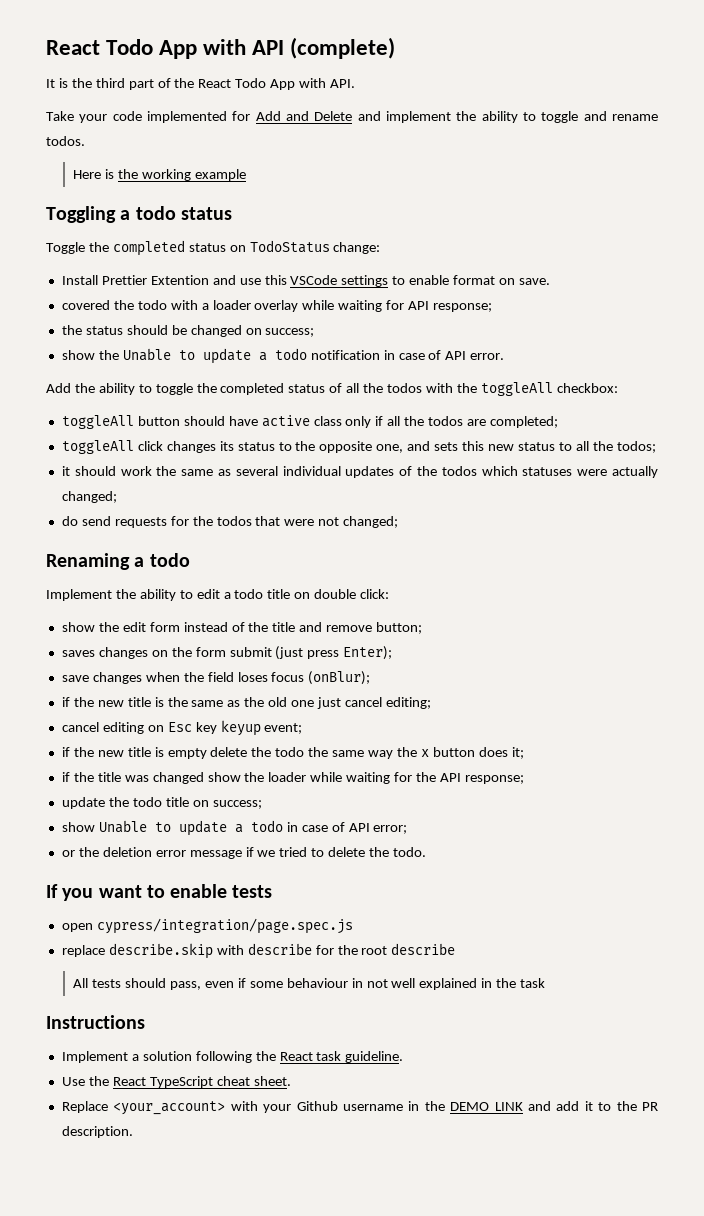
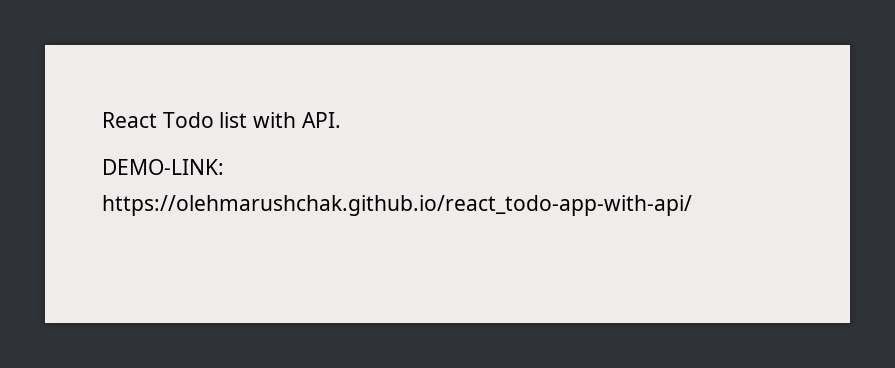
[46,37,396,59] [46,78,356,90] [46,111,658,123] [46,136,85,146] [73,169,246,181] [46,206,232,223] [46,240,381,256] [61,275,550,287] [61,300,493,312] [61,325,315,337] [61,348,505,364] [46,382,618,396] [61,415,558,429] [61,440,656,454] [61,466,658,478] [61,491,117,503] [61,516,399,528] [46,553,190,570] [46,589,390,601] [61,622,423,634] [61,646,393,660] [61,671,371,685] [61,697,431,709] [61,720,303,736] [61,747,524,759] [61,772,524,784] [61,797,262,809] [61,820,408,836] [61,847,427,859] [46,884,273,901] [61,918,353,934] [61,943,456,959] [73,978,546,990] [46,1015,145,1029] [61,1051,404,1063] [61,1076,291,1088] [61,1101,658,1115] [61,1126,133,1138] React Todo App with API (complete) // It is the third part of the React Todo App with API. // Take your code implemented for Add and Delete and implement the ability to toggle and rename todos. // Here is the working example // Toggling a todo status // Toggle the completed status on TodoStatus change: // Install Prettier Extention and use this VSCode settings to enable format on save. // covered the todo with a loader overlay while waiting for API response; // the status should be changed on success; // show the Unable to update a todo notification in case of API error. // Add the ability to toggle the completed status of all the todos with the toggleAll checkbox: // toggleAll button should have active class only if all the todos are completed; // toggleAll click changes its status to the opposite one, and sets this new status to all the todos; // it should work the same as several individual updates of the todos which statuses were actually changed; // do send requests for the todos that were not changed; // Renaming a todo // Implement the ability to edit a todo title on double click: // show the edit form instead of the title and remove button; // saves changes on the form submit (just press Enter); // save changes when the field loses focus (onBlur); // if the new title is the same as the old one just cancel editing; // cancel editing on Esс key keyup event; // if the new title is empty delete the todo the same way the x button does it; // if the title was changed show the loader while waiting for the API response; // update the todo title on success; // show Unable to update a todo in case of API error; // or the deletion error message if we tried to delete the todo. // If you want to enable tests // open cypress/integration/page.spec.js // replace describe.skip with describe for the root describe // All tests should pass, even if some behaviour in not well explained in the task // Instructions // Implement a solution following the React task guideline. // Use the React TypeScript cheat sheet. // Replace <your_account> with your Github username in the DEMO LINK and add it to the PR description. -> [102,112,341,128] [102,159,224,175] [102,195,692,216] React Todo list with API. // DEMO-LINK: https://olehmarushchak.github.io/react_todo-app-with-api/

